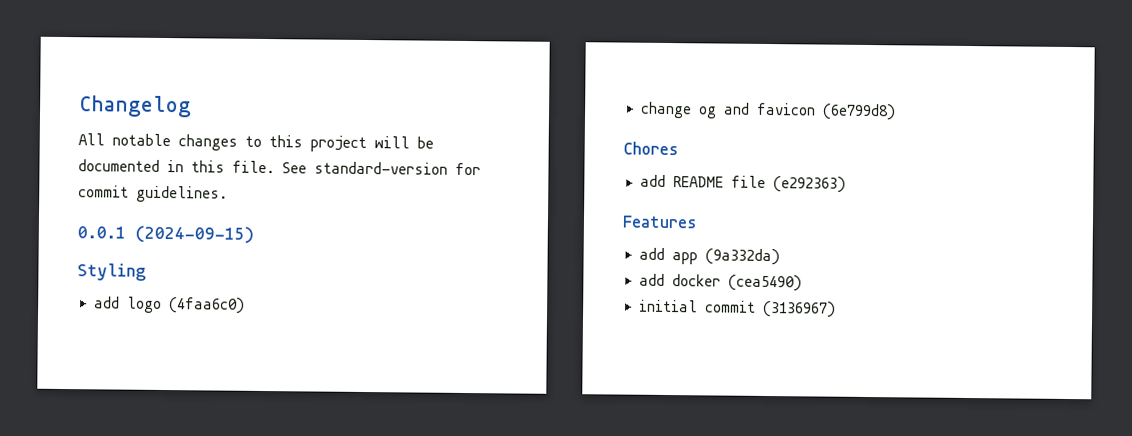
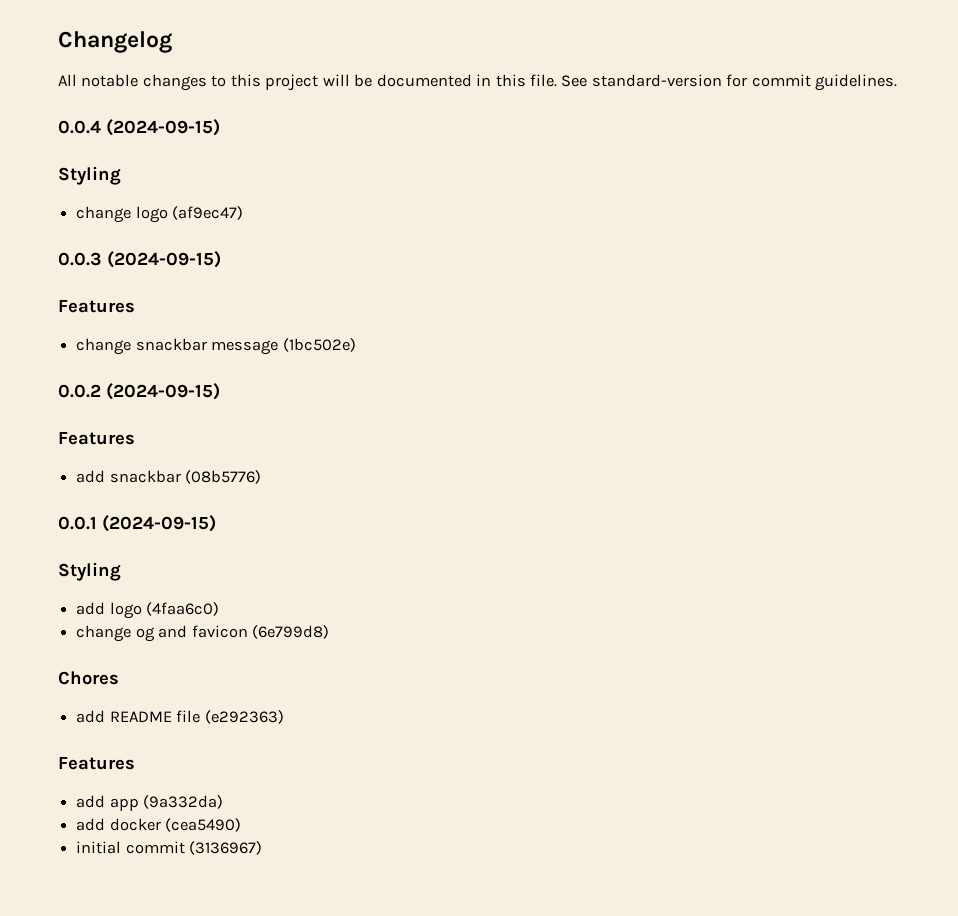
(228, 194) none -> [58,119,220,136] [58,166,121,185] [76,206,244,223] [58,251,221,268] [58,300,135,313] [76,338,356,355] [58,383,220,400] [58,432,135,445] [76,470,262,484] // 0.0.4 (2024-09-15) // Styling // change logo (af9ec47) // 0.0.3 (2024-09-15) // Features // change snackbar message (1bc502e) // 0.0.2 (2024-09-15) // Features // add snackbar (08b5776)

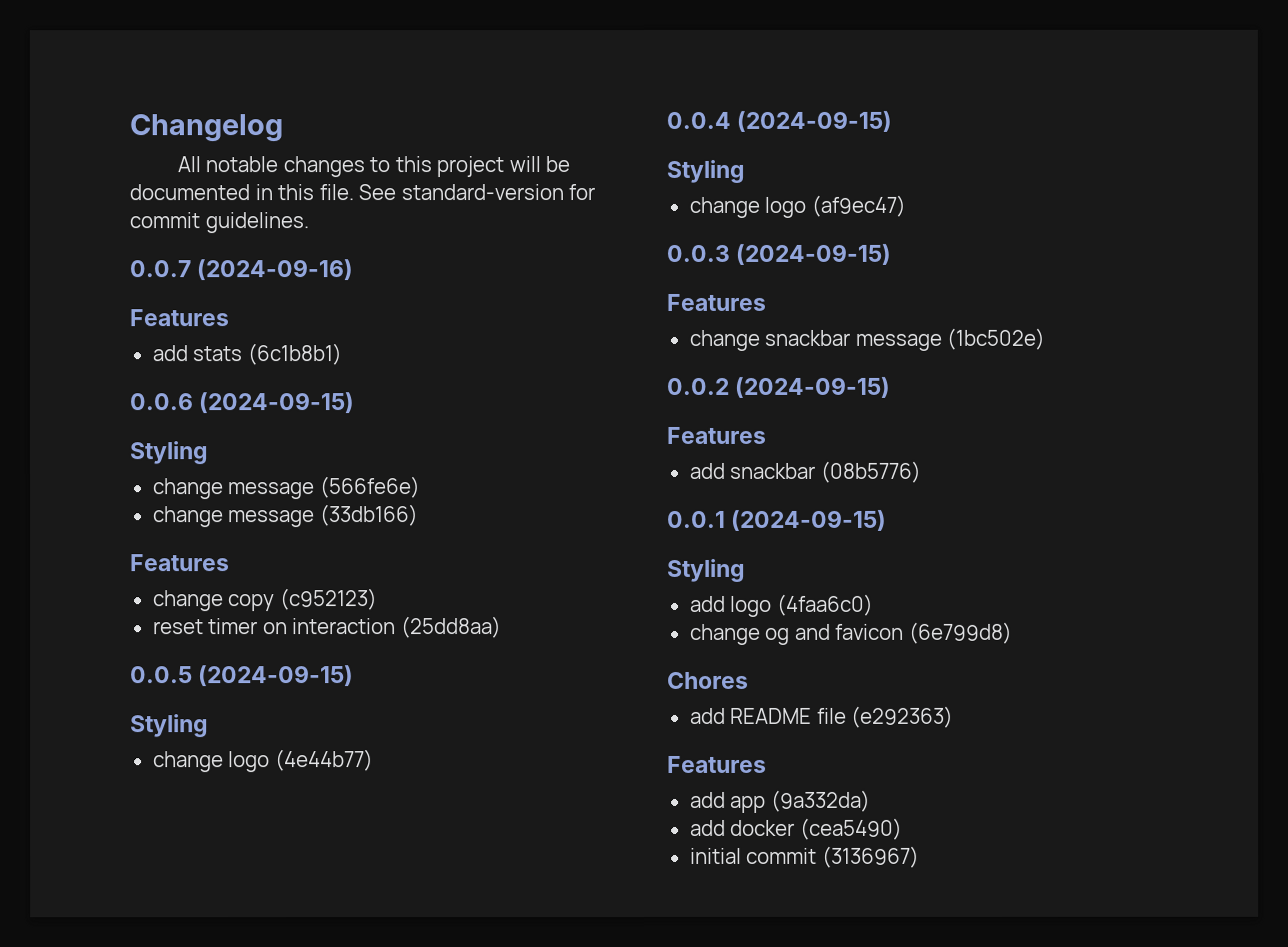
(898, 82) none -> [129,259,354,281] [129,309,229,327] [151,343,342,366] [129,392,355,414] [129,441,208,465] [152,476,421,500] [152,504,419,528] [130,554,230,572] [152,588,378,612] [152,616,502,639] [130,665,355,687] [130,714,209,738] [152,749,374,773] // 0.0.7 (2024-09-16) // Features // add stats (6c1b8b1) // 0.0.6 (2024-09-15) // Styling // change message (566fe6e) // change message (33db166) // Features // change copy (c952123) // reset timer on interaction (25dd8aa) // 0.0.5 (2024-09-15) // Styling // change logo (4e44b77)

